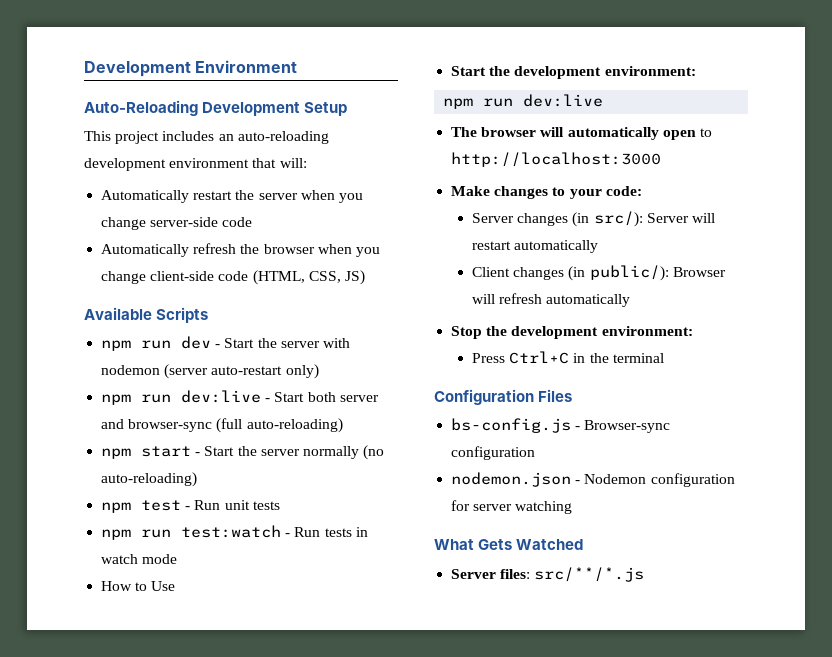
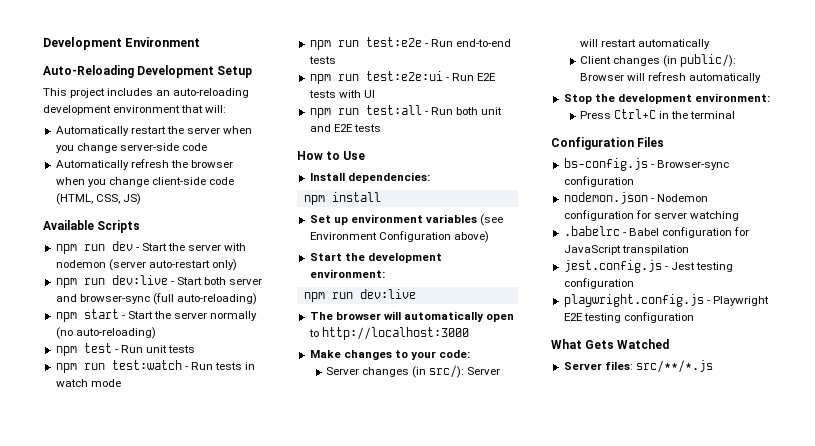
[101,581,176,591] How to Use -> [309,37,511,50] [308,56,336,64] [309,71,496,84] [308,90,375,98] [309,105,503,118] [309,124,381,132] [297,151,366,160] [309,172,430,183] [303,192,381,205] [309,214,504,226] [309,231,489,243] npm run test:e2e - Run end-to-end tests // npm run test:e2e:ui - Run E2E tests with UI // npm run test:all - Run both unit and E2E tests // How to Use // Install dependencies: // npm install // Set up environment variables (see Environment Configuration above)
(573, 507) none -> [563,226,750,238] [563,245,689,255] [563,260,733,273] [563,278,634,289] [563,294,769,307] [563,312,694,323] // .babelrc - Babel configuration for JavaScript transpilation // jest.config.js - Jest testing configuration // playwright.config.js - Playwright E2E testing configuration

